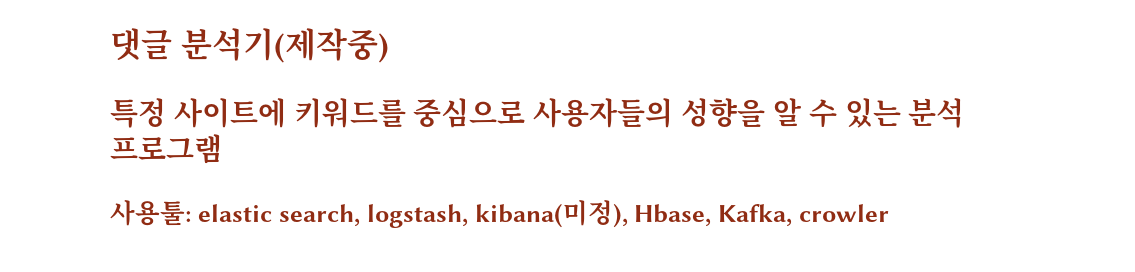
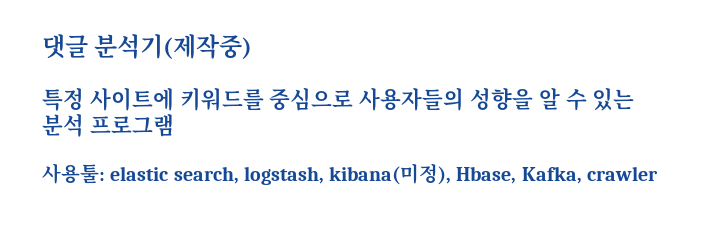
[799,204,890,222] crowler -> [586,166,658,181] crawler

